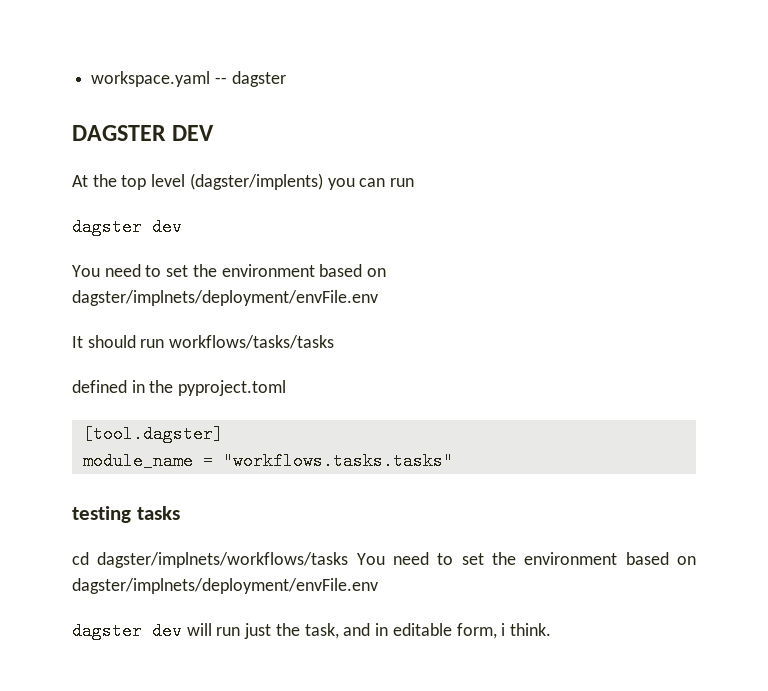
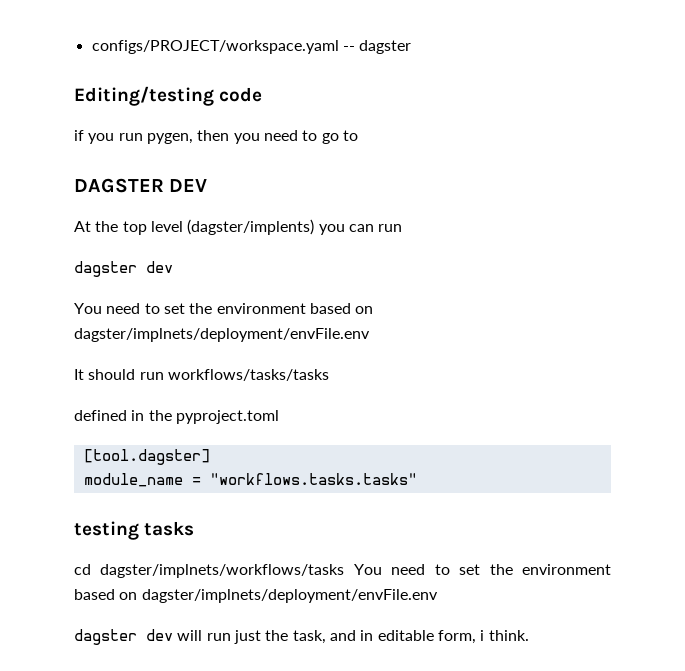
[91,71,211,87] workspace.yaml -> [91,40,339,54] configs/PROJECT/workspace.yaml
(286, 79) none -> [74,86,263,106] [74,130,358,144] // Editing/testing code // if you run pygen, then you need to go to

